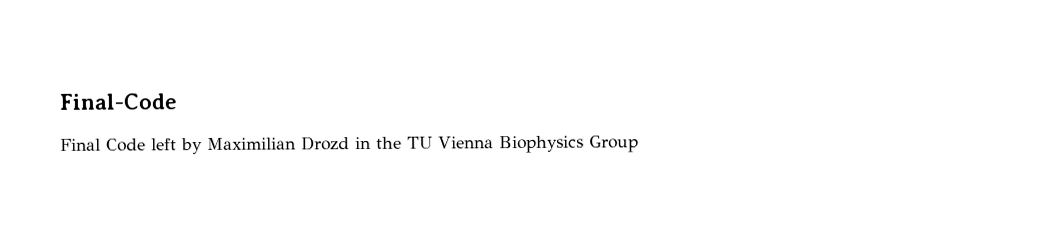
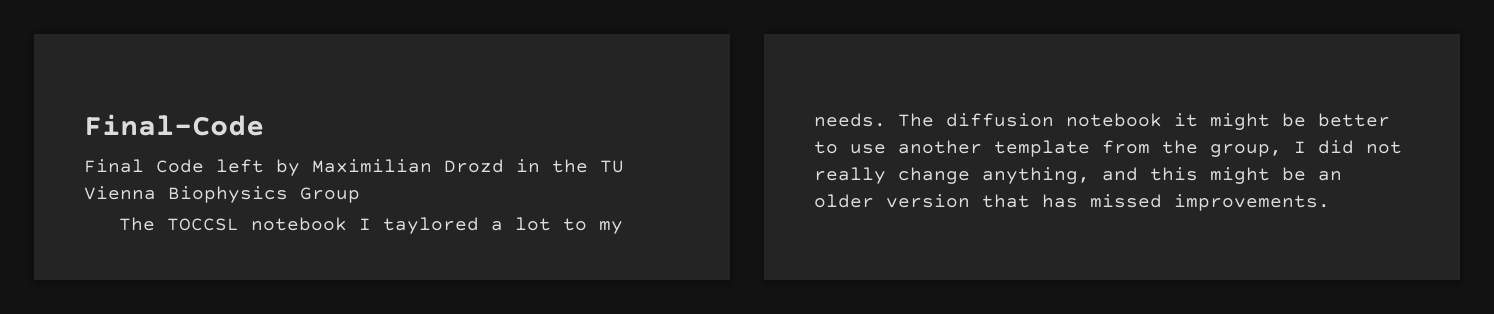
(639, 144) none -> [119,217,624,234] [814,113,1390,130] [814,140,1402,157] [814,167,1342,184] [814,194,1330,211] // The TOCCSL notebook I taylored a lot to my needs. The diffusion notebook it might be better to use another template from the group, I did not really change anything, and this might be an older version that has missed improvements.

